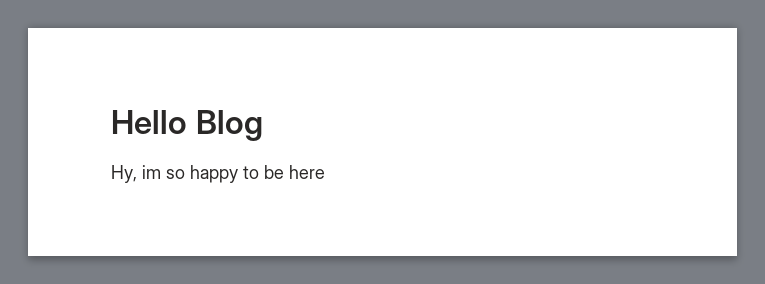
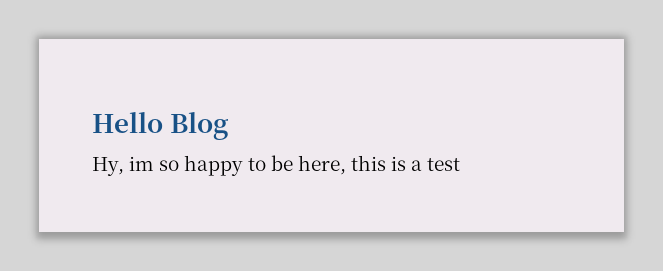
[289,165,325,179] here -> [297,155,461,175] here, this is a test

